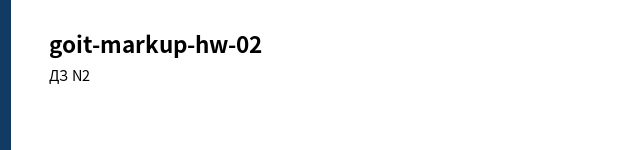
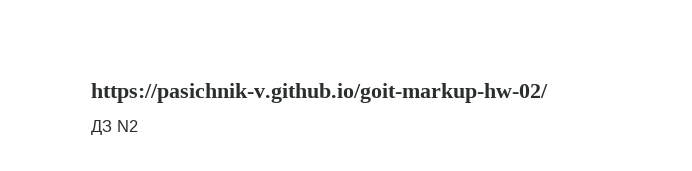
[49,34,262,59] goit-markup-hw-02 -> [91,83,548,103] https://pasichnik-v.github.io/goit-markup-hw-02/

